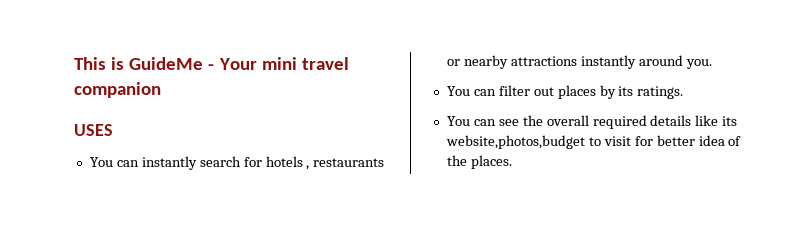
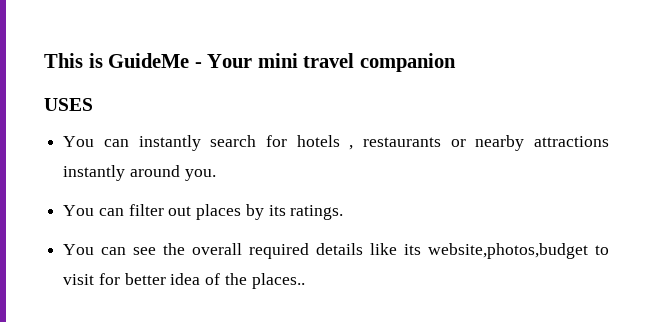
[470,155,512,169] places. -> [251,273,305,289] places..

